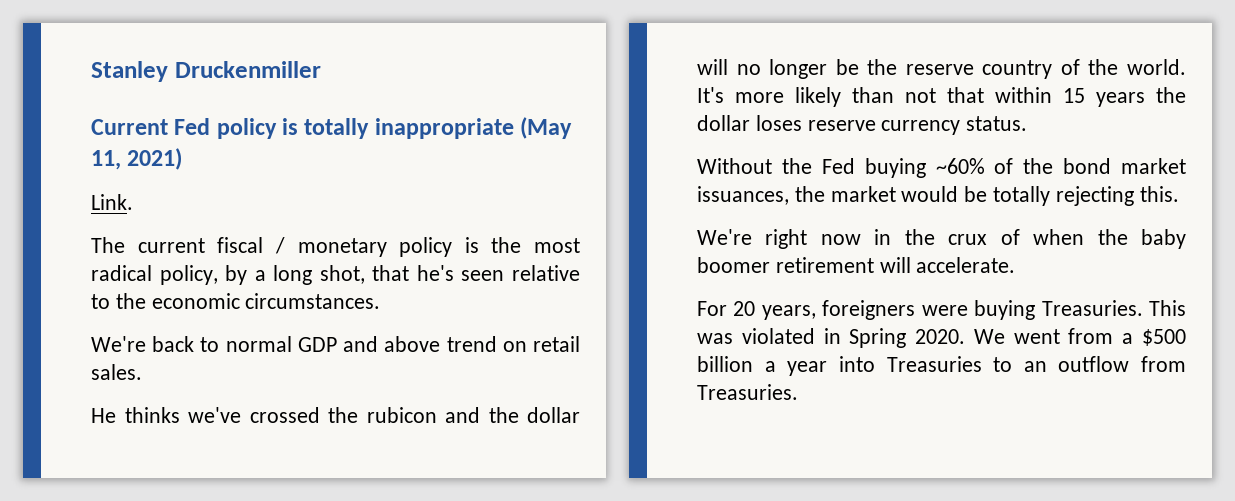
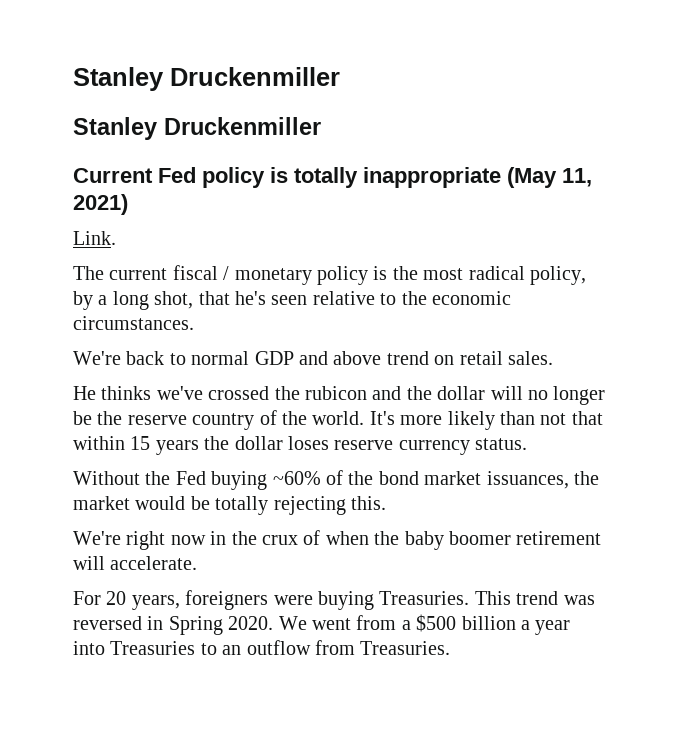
[91,61,321,82] Stanley Druckenmiller -> [73,67,340,91] [73,117,321,140] Stanley Druckenmiller // Stanley Druckenmiller
[697,328,815,344] was violated -> [516,591,595,605] [73,616,142,630] trend was reversed

